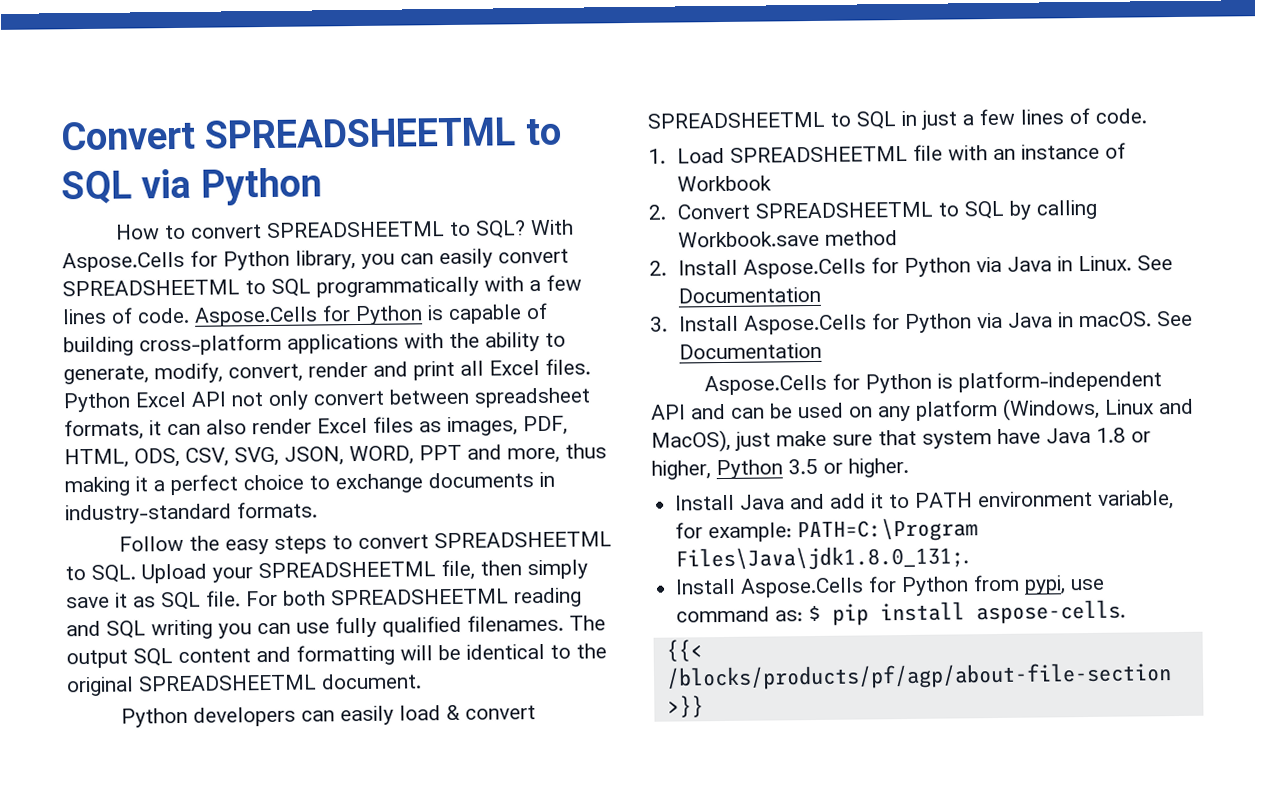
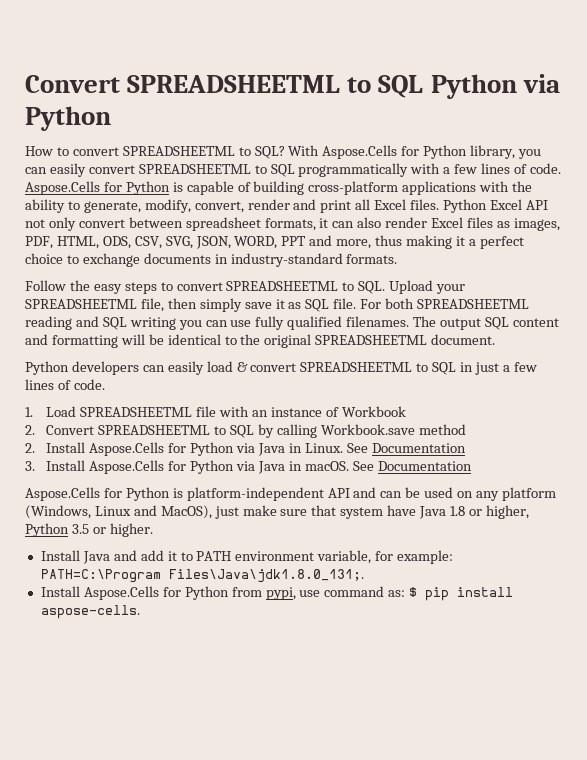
[60,117,562,151] [61,170,132,205] Convert SPREADSHEETML to SQL -> [25,74,517,99] Convert SPREADSHEETML to SQL Python
[665,639,703,662] [665,662,1172,691] [666,695,704,718] // {{< /blocks/products/pf/agp/about-file-section >}} -> (140, 612) none

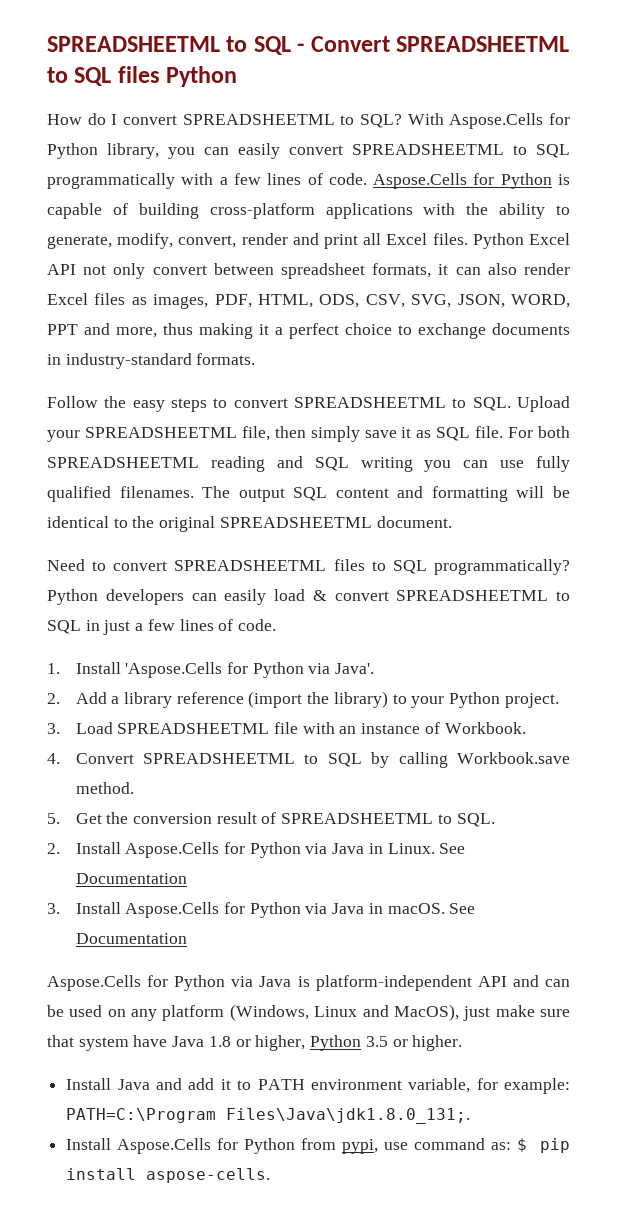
[25,74,560,99] Convert SPREADSHEETML to SQL Python via -> [47,36,570,55] [47,66,160,86] SPREADSHEETML to SQL - Convert SPREADSHEETML to SQL files
[56,147,69,156] to -> [87,113,118,125] do I
(496, 339) none -> [47,559,571,575] Need to convert SPREADSHEETML files to SQL programmatically?
(33, 412) none -> [75,662,375,678] [47,691,559,708] [47,723,60,734] Install 'Aspose.Cells for Python via Java'. // 2. Add a library reference (import the library) to your Python project. // 3.
[341,406,406,417] [25,425,35,435] Workbook // 2. -> [444,722,526,734] [47,753,60,764] Workbook. // 4.
[418,424,466,435] method -> [75,782,134,794] [47,812,495,827] method. // 5. Get the conversion result of SPREADSHEETML to SQL.
(170, 494) none -> [231,976,292,987] via Java

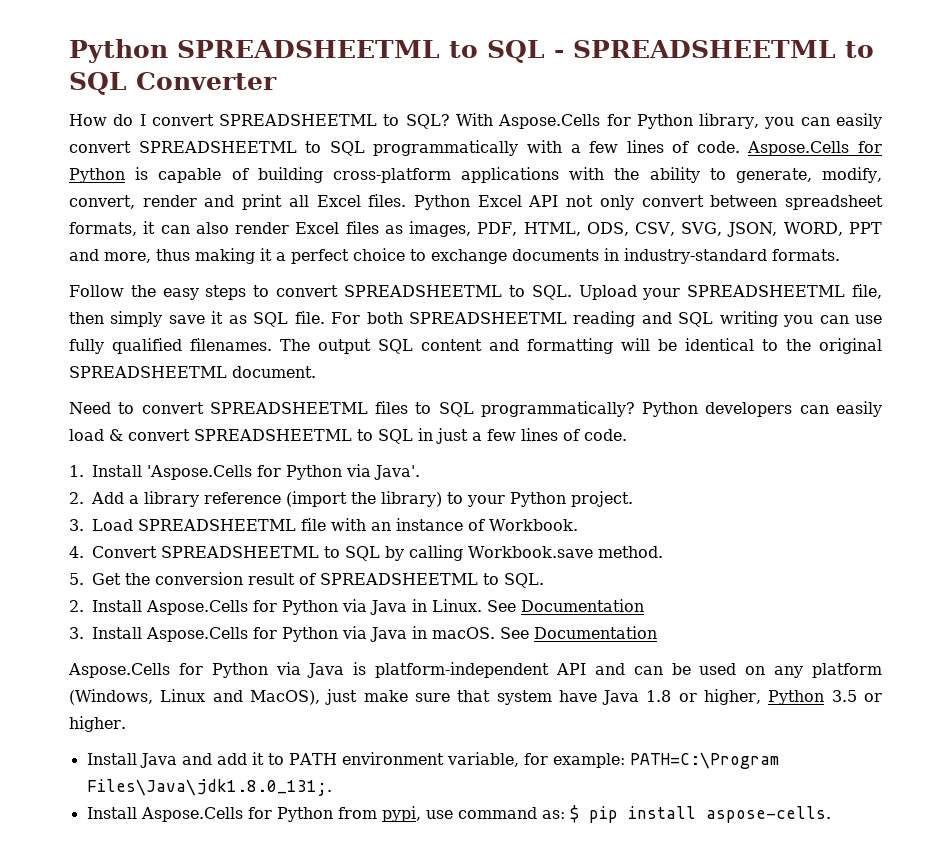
(47, 44) none -> [69,39,168,63] Python
[310,36,570,52] [47,66,238,87] Convert SPREADSHEETML to SQL files Python -> [573,40,874,58] [69,72,277,95] SPREADSHEETML to SQL Converter

